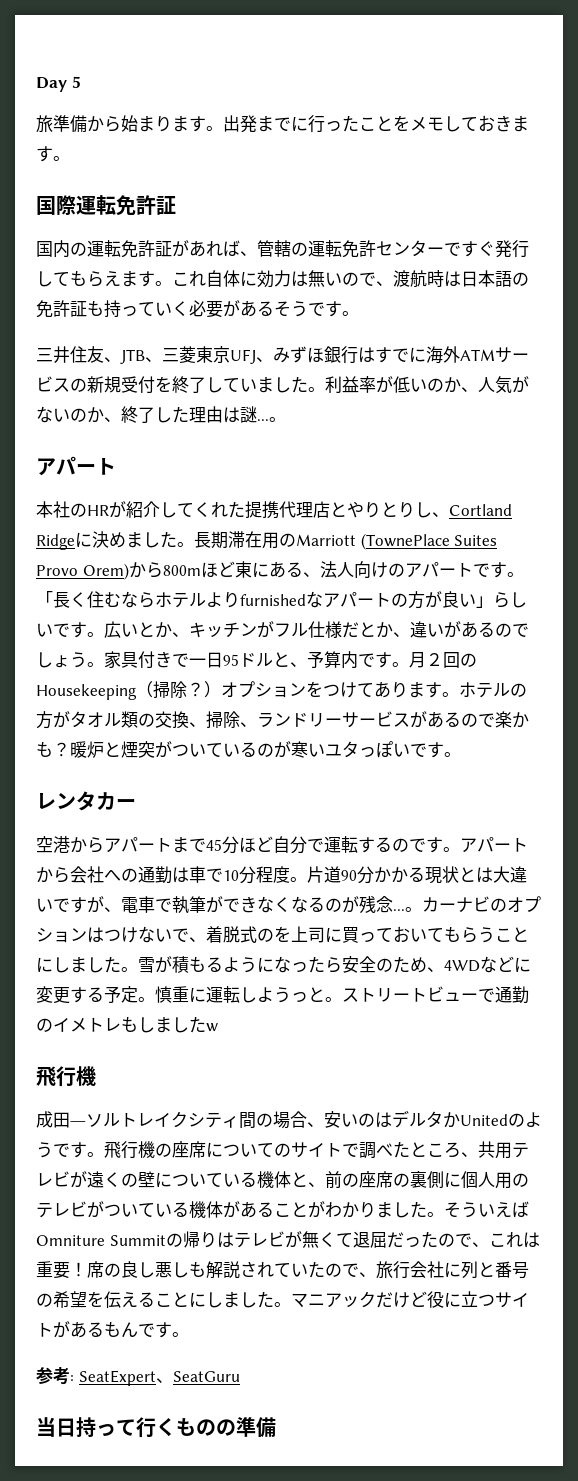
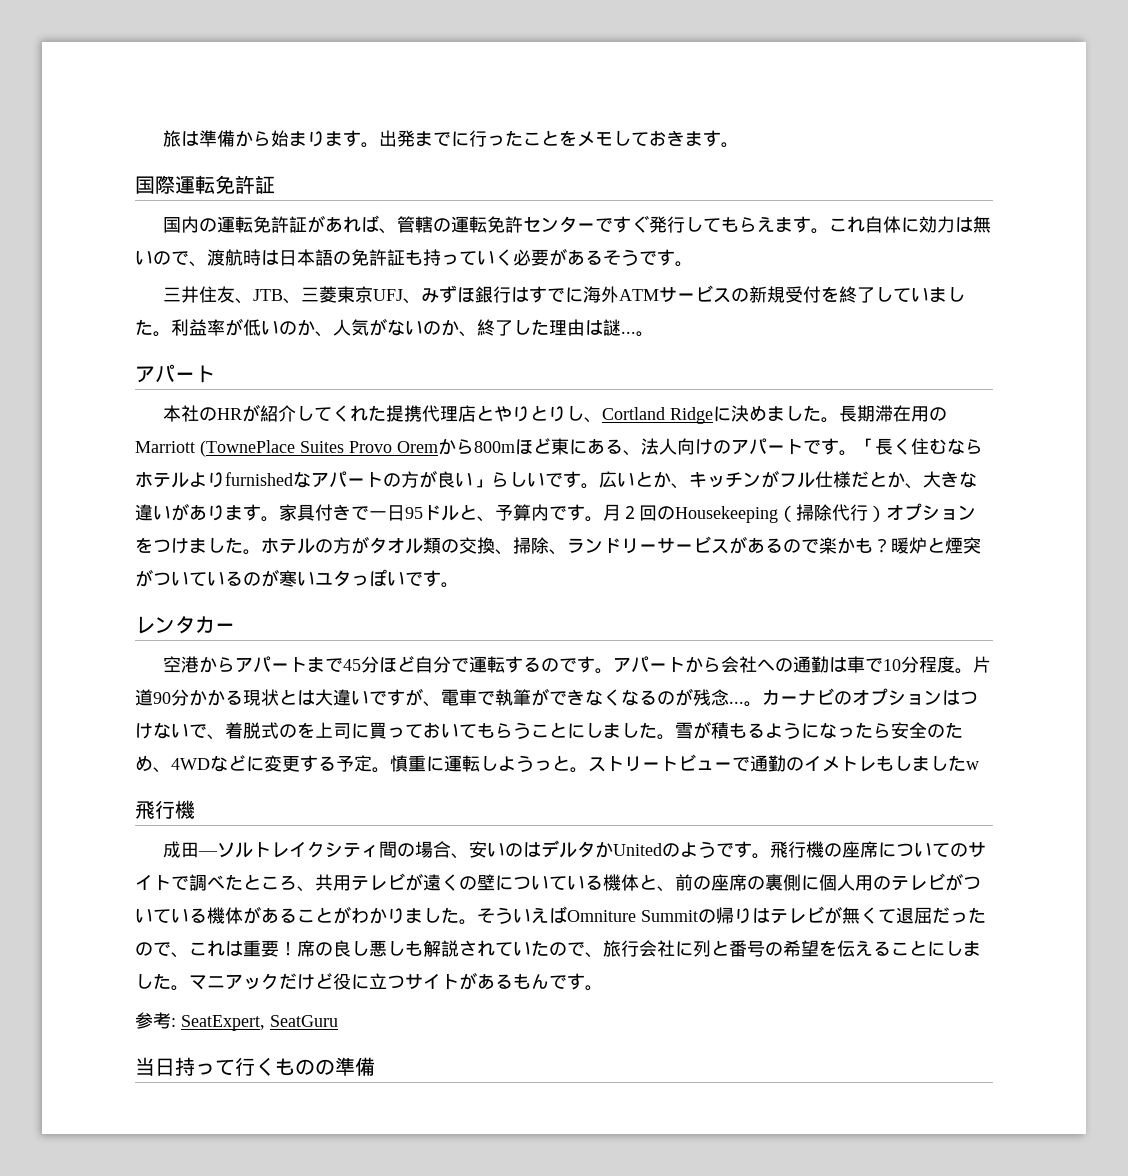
[36,76,81,92] [36,115,53,133] Day 5 // 旅 -> [163,130,200,147] 旅は
[82,563,129,580] Orem) -> [397,441,438,453] Orem
(410, 634) none -> [923,471,977,488] 大きな
[478,622,529,637] [36,652,87,668] るのでしょう -> [207,504,261,521] ります
[187,682,204,697] ？ -> [832,504,868,521] 代行
[357,681,442,698] てあります -> [189,537,243,553] ました
[78,1370,173,1386] SeatExpert、 -> [181,1015,265,1031] SeatExpert,

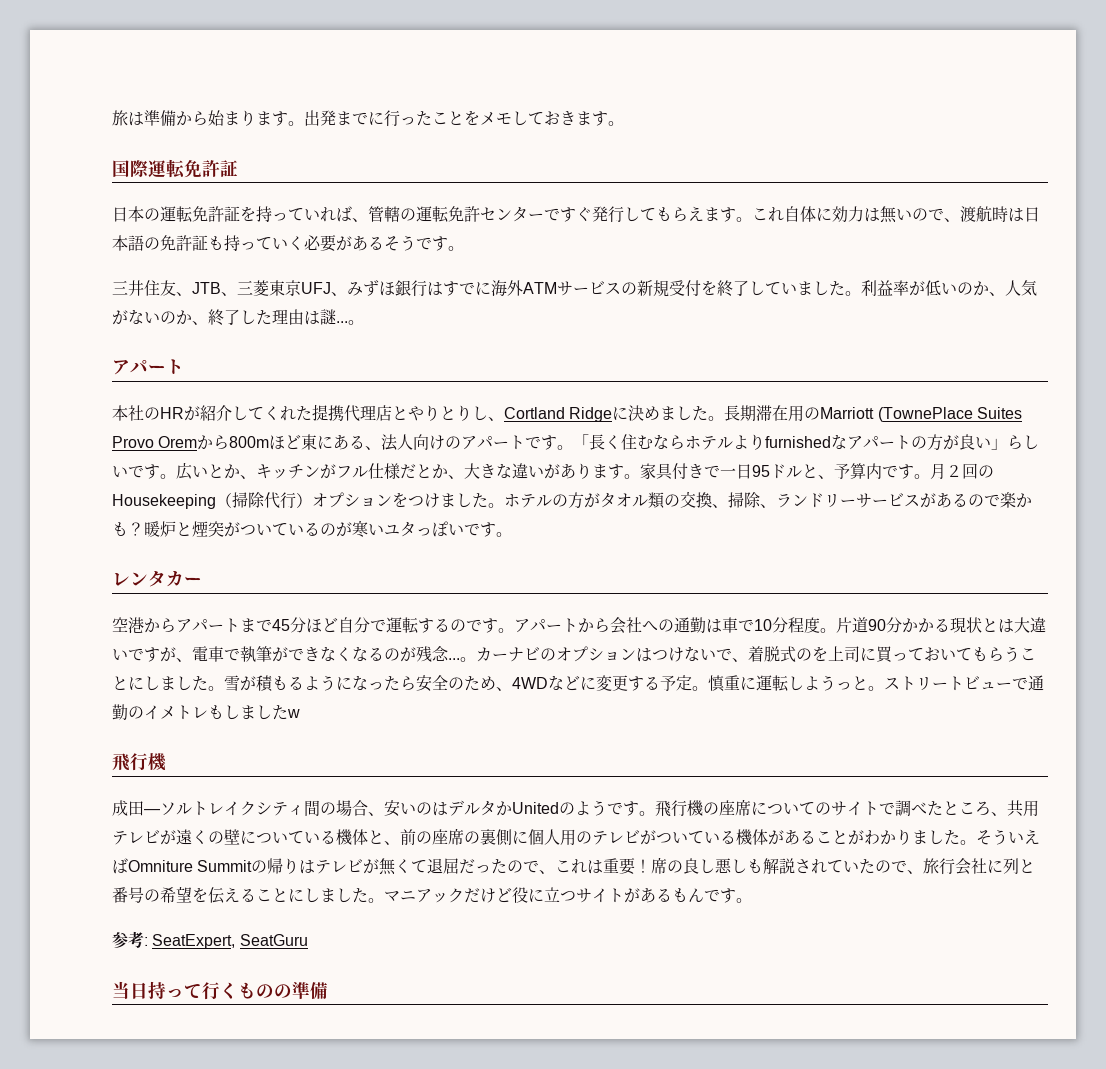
[163,216,200,233] 国内 -> [112,206,144,222] 日本
[307,215,344,233] があ -> [240,206,320,222] を持ってい

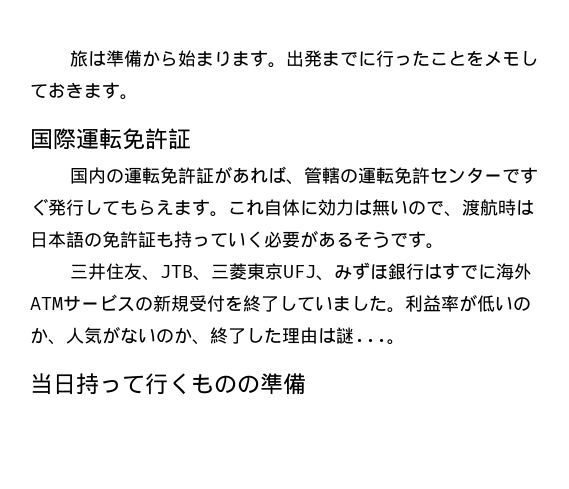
[112,206,144,222] 日本 -> [70,167,107,184] 国内
[240,206,320,222] を持ってい -> [214,166,251,184] があ
[112,359,184,375] [112,404,1022,422] [112,434,1040,451] [112,463,994,480] [112,491,1032,509] [112,520,512,538] [112,570,202,587] [112,617,1046,634] [112,646,1036,663] [112,675,1044,692] [112,704,300,720] [112,753,167,771] [112,799,1039,817] [112,828,1040,846] [112,857,1036,875] [112,886,752,904] [112,931,308,949] // アパート // 本社のHRが紹介してくれた提携代理店とやりとりし、Cortland Ridgeに決めました。長期滞在用のMarriott (TownePlace Suites Provo Oremから800mほど東にある、法人向けのアパートです。「長く住むならホテルよりfurnishedなアパートの方が良い」らしいです。広いとか、キッチンがフル仕様だとか、大きな違いがあります。家具付きで一日95ドルと、予算内です。月２回のHousekeeping（掃除代行）オプションをつけました。ホテルの方がタオル類の交換、掃除、ランドリーサービスがあるので楽かも？暖炉と煙突がついているのが寒いユタっぽいです。 // レンタカー // 空港からアパートまで45分ほど自分で運転するのです。アパートから会社への通勤は車で10分程度。片道90分かかる現状とは大違いですが、電車で執筆ができなくなるのが残念...。カーナビのオプションはつけないで、着脱式のを上司に買っておいてもらうことにしました。雪が積もるようになったら安全のため、4WDなどに変更する予定。慎重に運転しようっと。ストリートビューで通勤のイメトレもしましたw // 飛行機 // 成田―ソルトレイクシティ間の場合、安いのはデルタかUnitedのようです。飛行機の座席についてのサイトで調べたところ、共用テレビが遠くの壁についている機体と、前の座席の裏側に個人用のテレビがついている機体があることがわかりました。そういえばOmniture Summitの帰りはテレビが無くて退屈だったので、これは重要！席の良し悪しも解説されていたので、旅行会社に列と番号の希望を伝えることにしました。マニアックだけど役に立つサイトがあるもんです。 // 参考: SeatExpert, SeatGuru -> (405, 342) none

